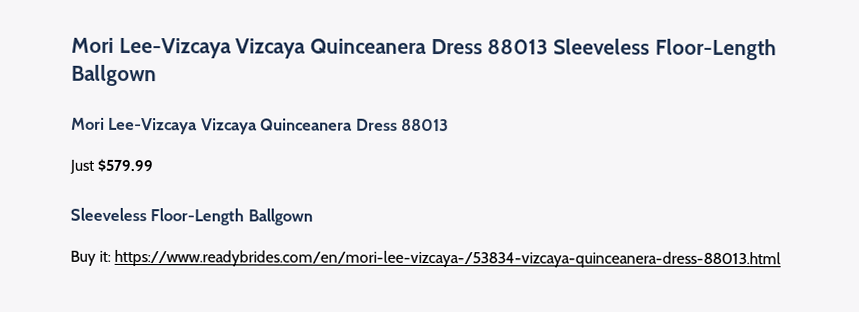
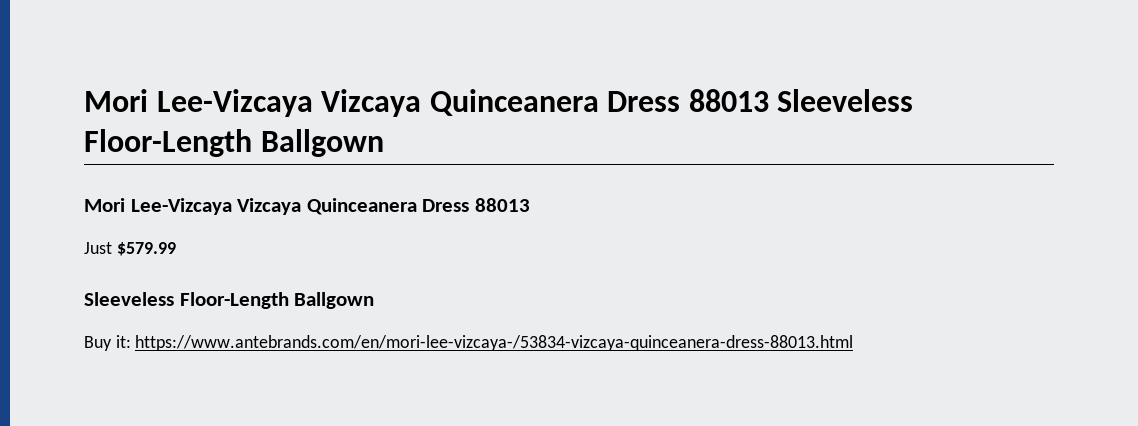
[114,249,782,269] https://www.readybrides.com/en/mori-lee-vizcaya-/53834-vizcaya-quinceanera-dress-88013.html -> [135,335,854,351] https://www.antebrands.com/en/mori-lee-vizcaya-/53834-vizcaya-quinceanera-dress-88013.html

